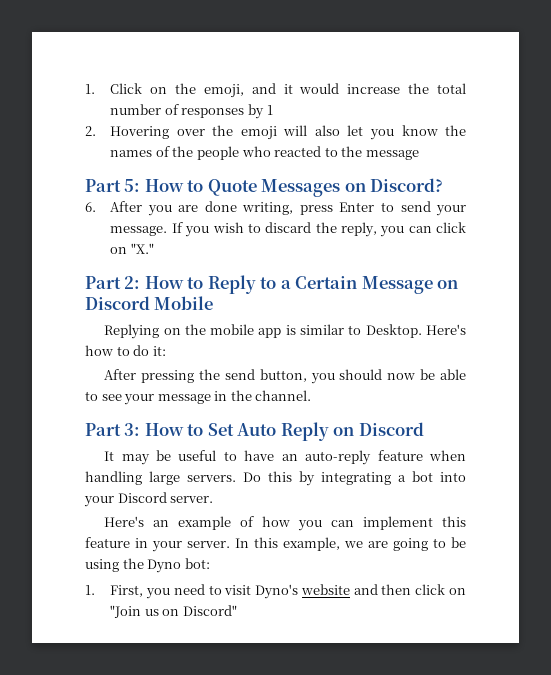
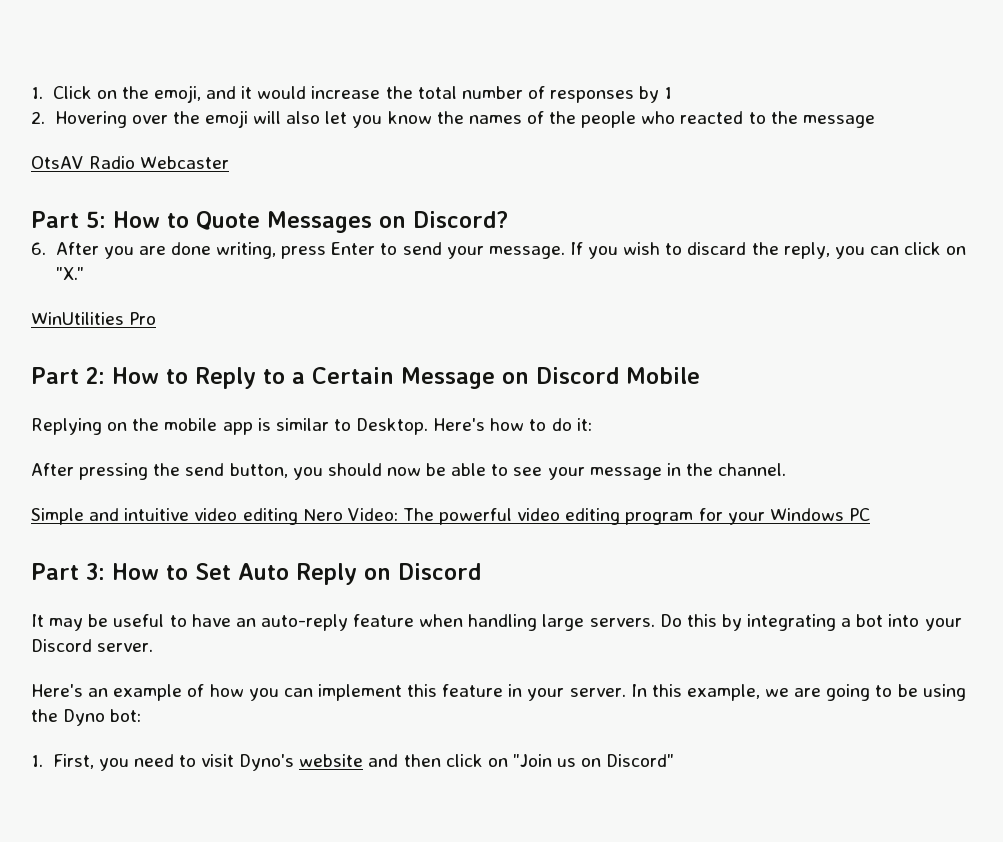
(419, 155) none -> [31,156,230,169] // OtsAV Radio Webcaster
(154, 248) none -> [31,312,157,325] // WinUtilities Pro
(312, 395) none -> [31,508,870,525] // Simple and intuitive video editing Nero Video: The powerful video editing program for your Windows PC

